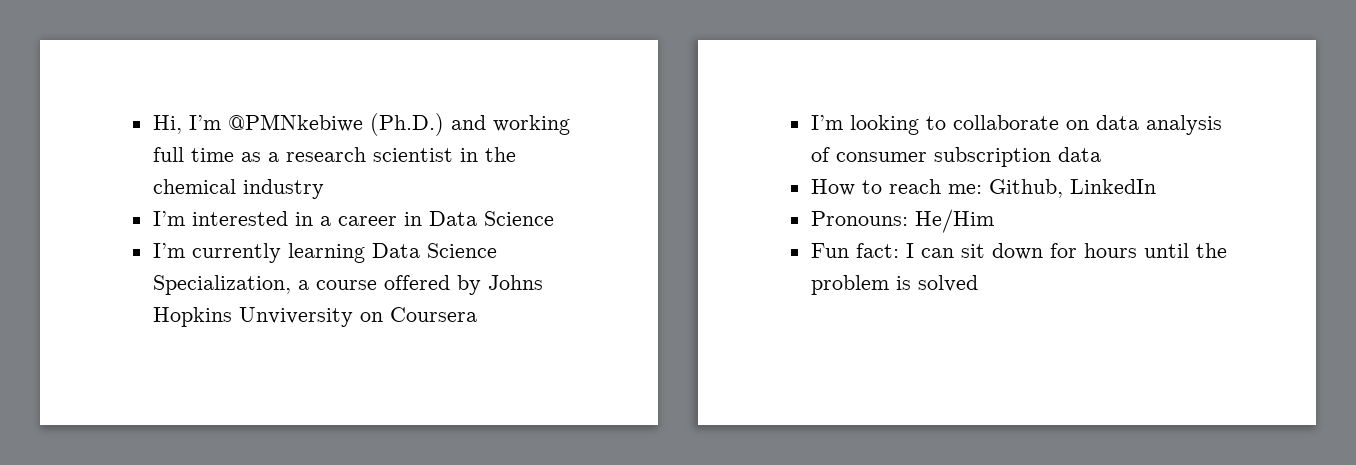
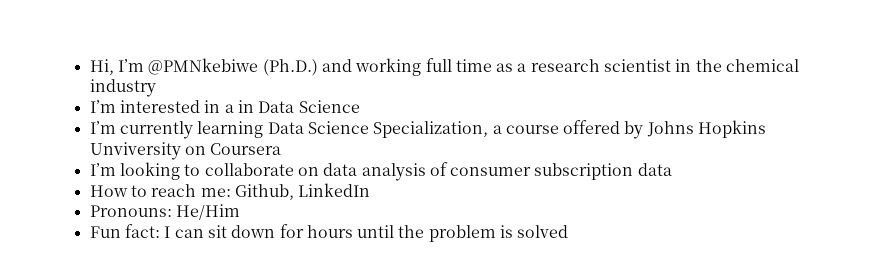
[337,216,397,226] career -> (234, 108) none

